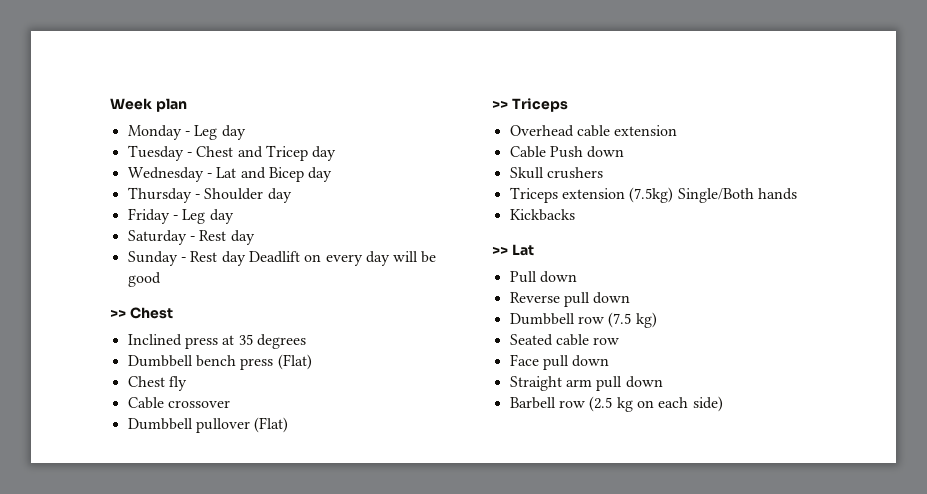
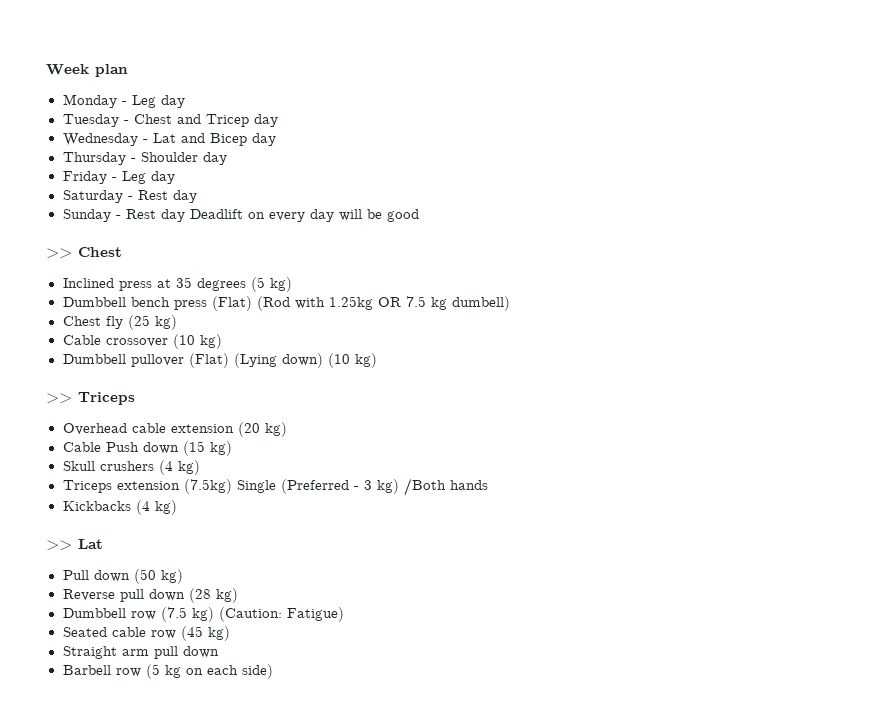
(306, 341) none -> [250,277,292,292] (5 kg)
(312, 362) none -> [256,296,510,311] (Rod with 1.25kg OR 7.5 kg dumbell)
(187, 383) none -> [127,315,177,330] (25 kg)
(230, 404) none -> [172,334,222,349] (10 kg)
(289, 425) none -> [233,353,377,368] (Lying down) (10 kg)
(678, 130) none -> [237,422,287,437] (20 kg)
(625, 152) none -> [182,441,232,456] (15 kg)
(603, 173) none -> [158,460,200,475] (4 kg)
[677,188,754,203] Single/Both -> [236,478,446,496] Single (Preferred - 3 kg) /Both
(575, 215) none -> [135,500,177,515] (4 kg)
(577, 277) none -> [133,569,183,584] (50 kg)
(631, 298) none -> [188,588,238,603] (28 kg)
(657, 320) none -> [218,607,344,622] (Caution: Fatigue)
[509,354,610,370] // Face pull down -> [180,626,230,641] (45 kg)
[589,396,613,412] (2.5 -> [145,664,160,679] (5

